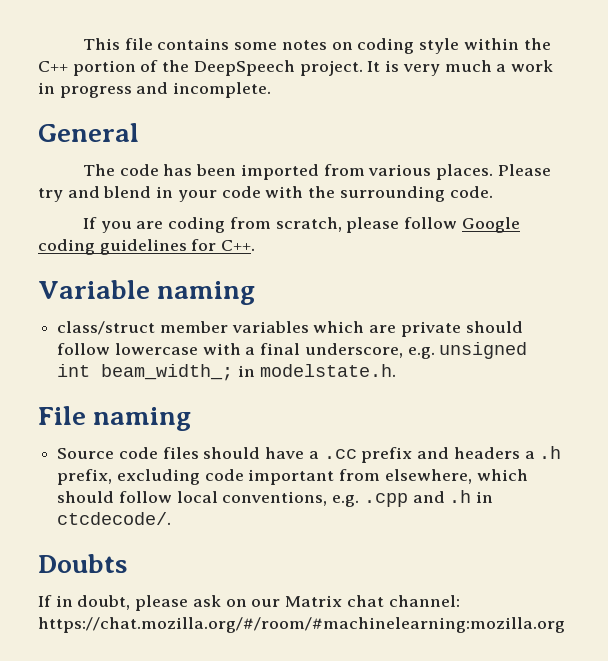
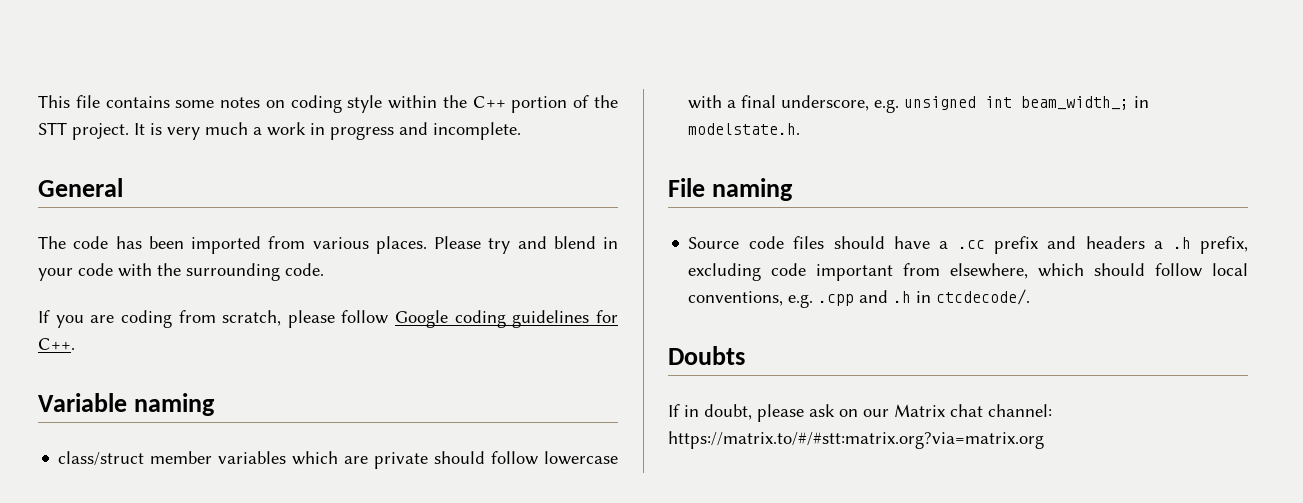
[193,60,295,76] DeepSpeech -> [38,122,67,135] STT
[38,617,565,633] https://chat.mozilla.org/#/room/#machinelearning:mozilla.org -> [668,431,1044,449] https://matrix.to/#/#stt:matrix.org?via=matrix.org

